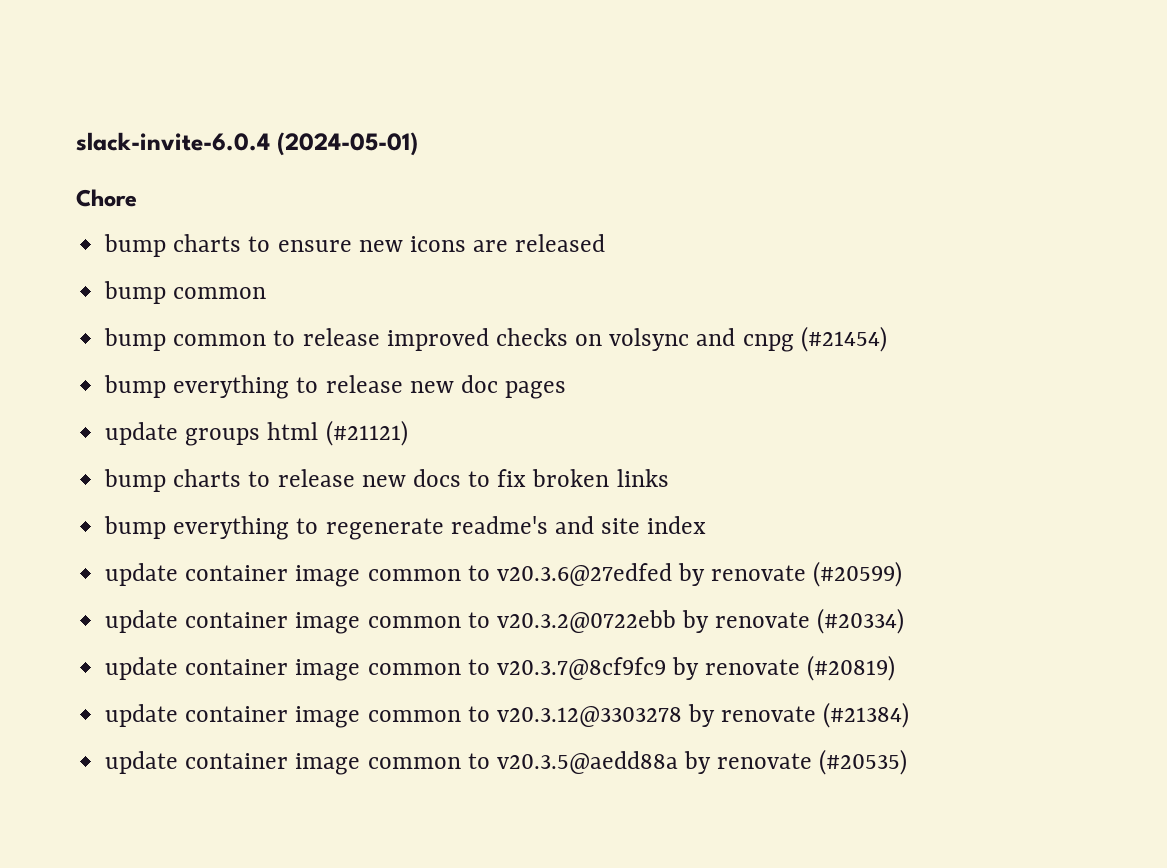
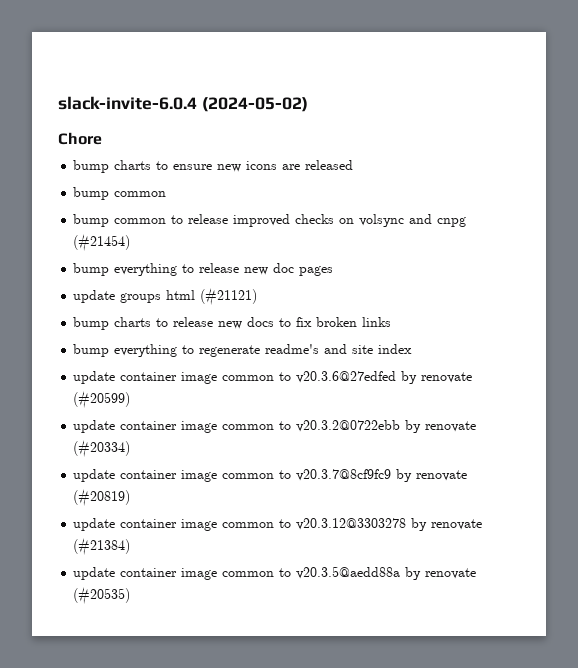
[277,132,418,156] (2024-05-01) -> [201,97,308,112] (2024-05-02)

